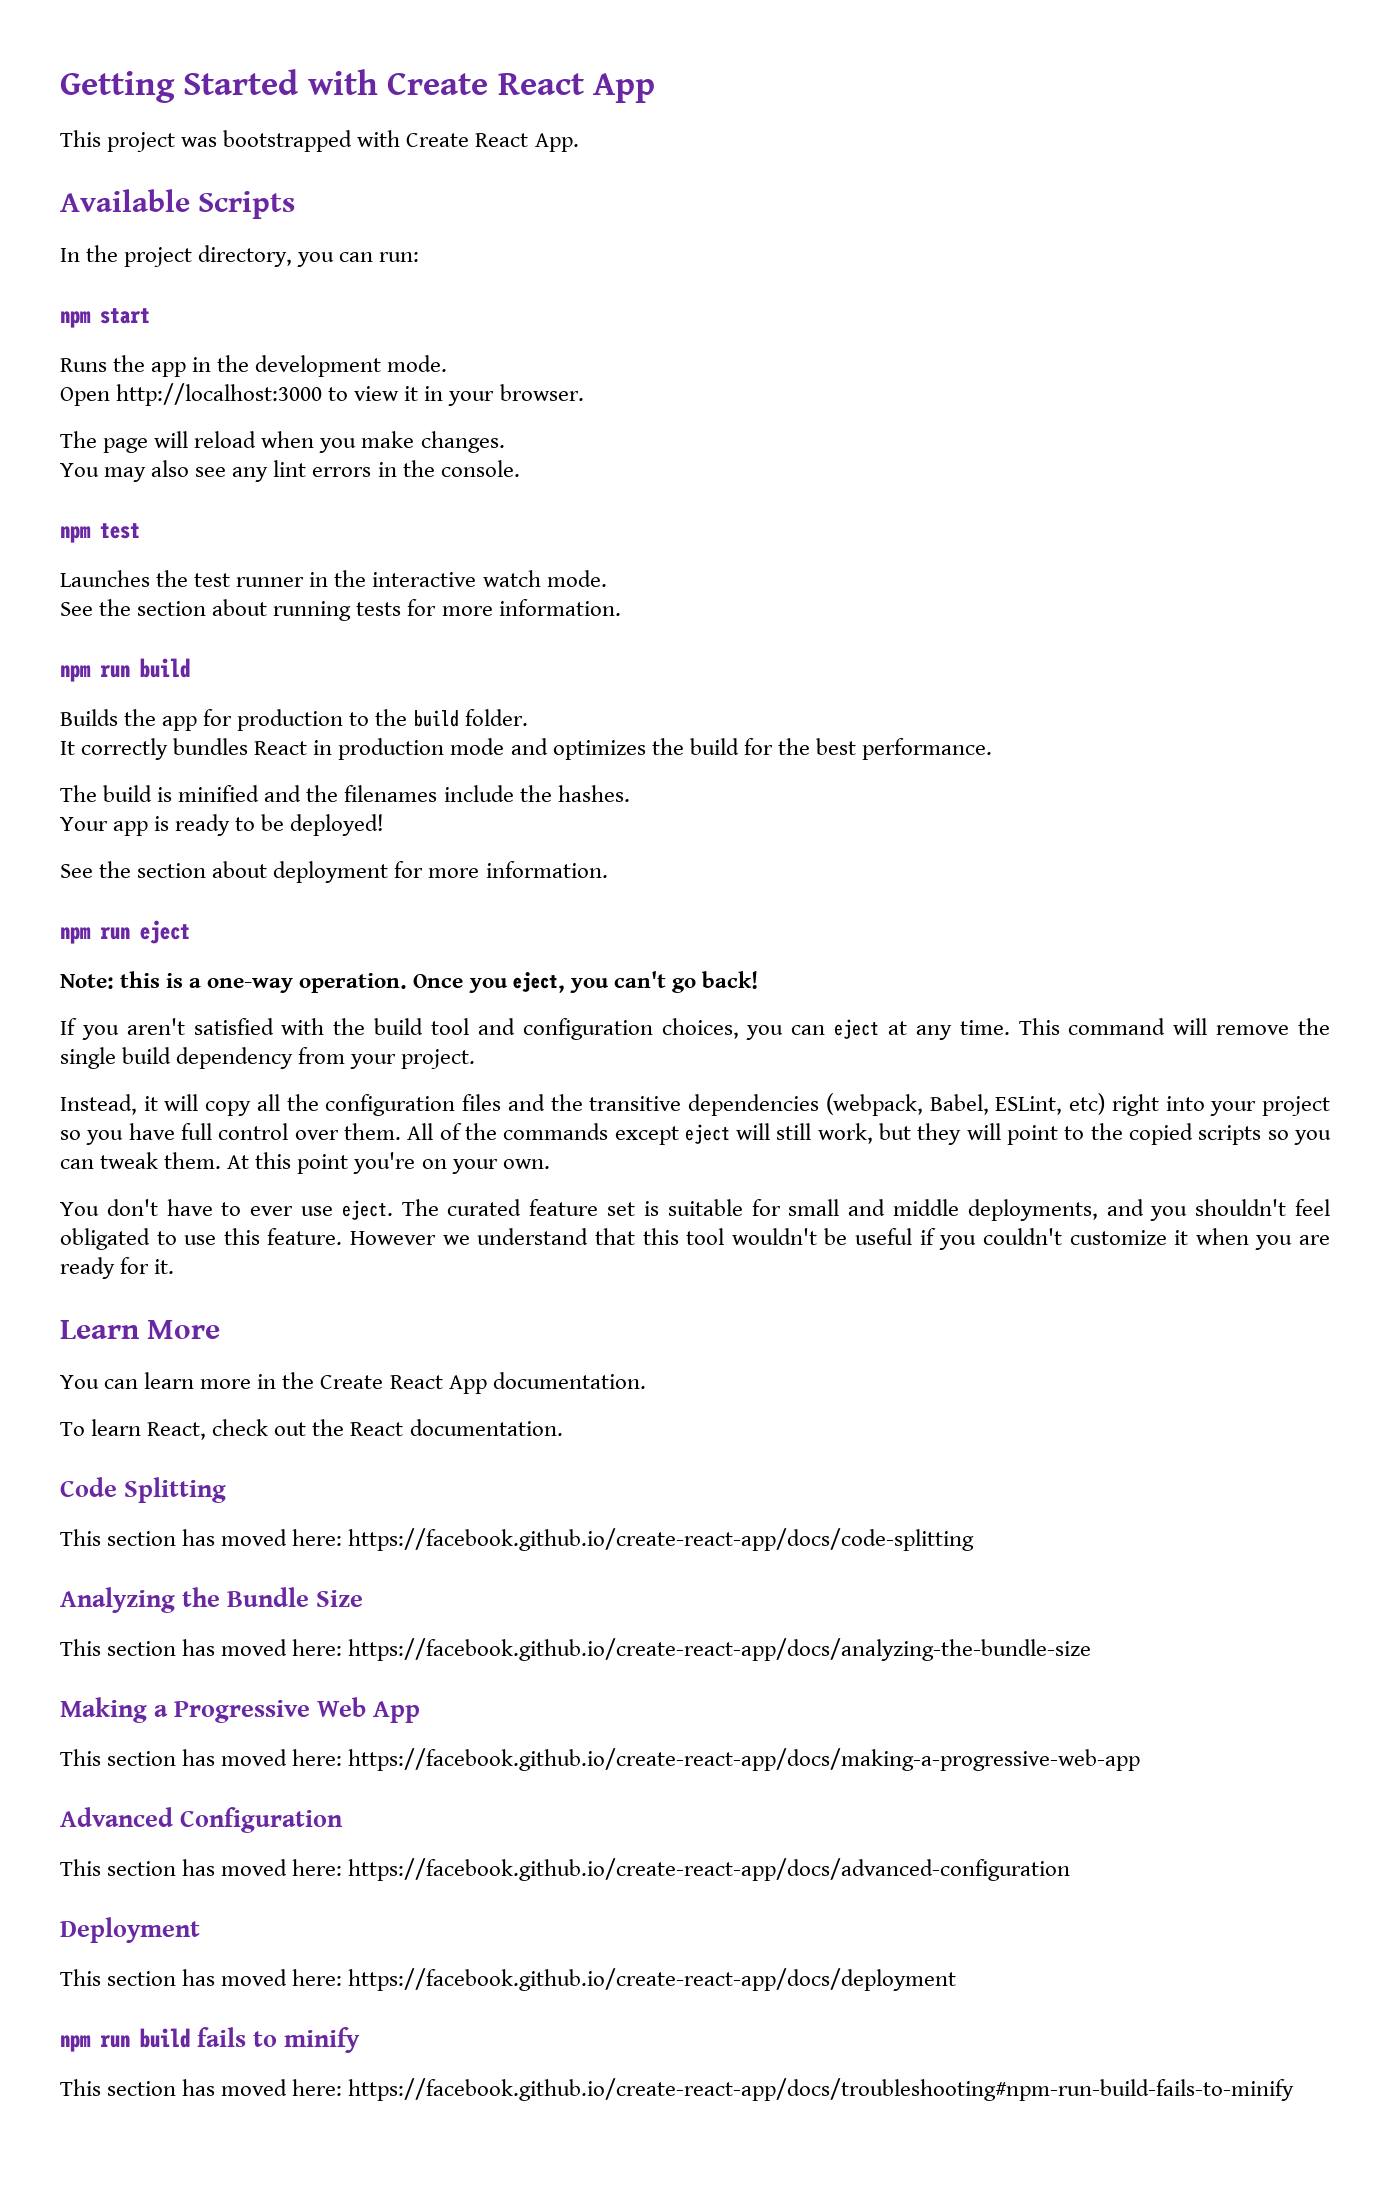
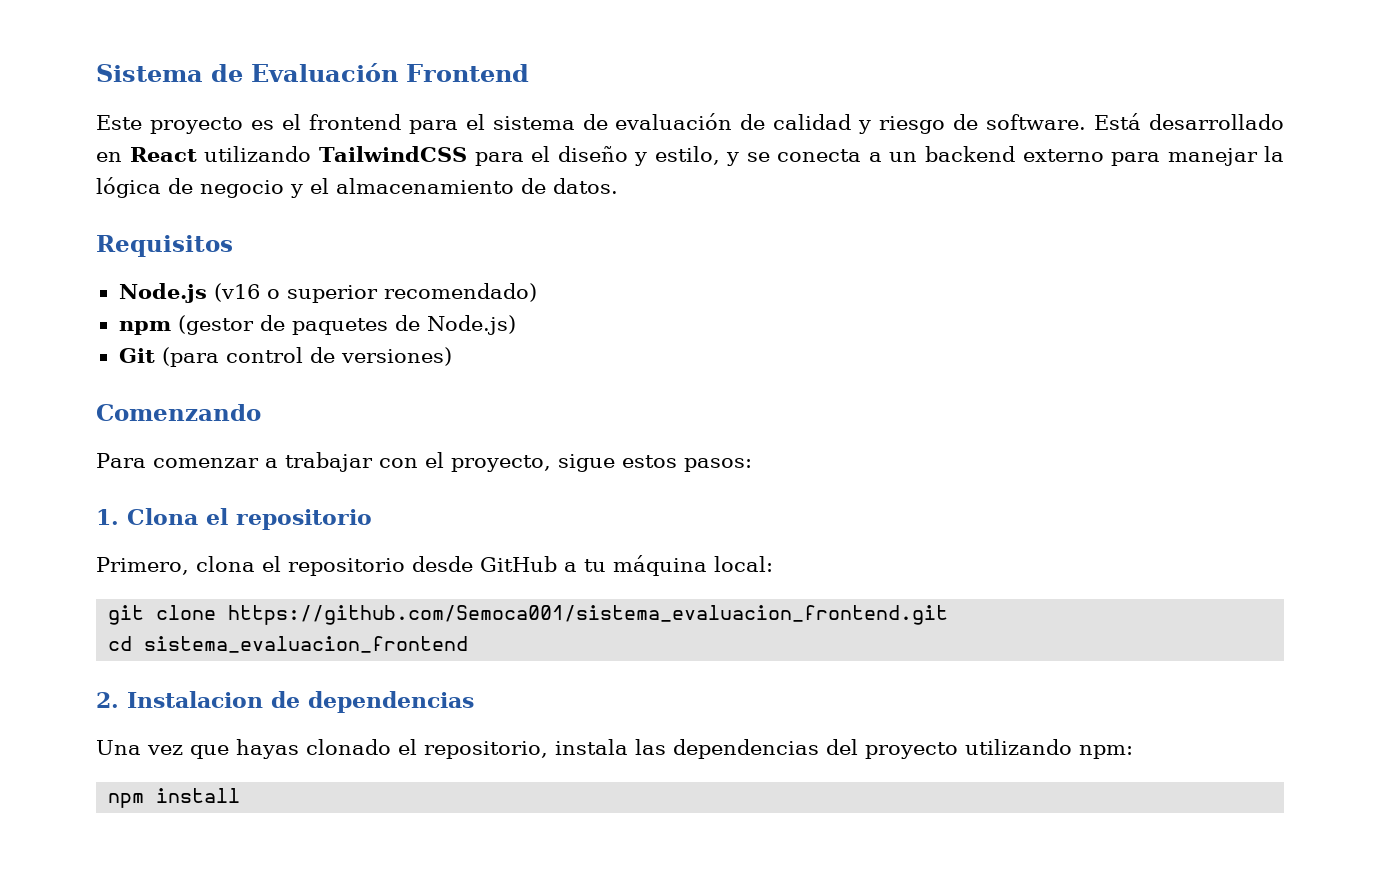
[60,69,656,103] [60,130,579,152] [60,189,296,219] [60,245,420,267] [60,308,150,328] [60,355,448,377] [60,383,584,406] [60,431,505,453] [60,460,520,482] [60,523,140,543] [60,570,607,587] [60,599,621,621] [60,658,190,682] [60,709,528,731] [60,738,993,760] [60,785,630,802] [60,814,385,836] [60,861,608,883] [60,920,190,944] [60,971,758,993] [60,1018,1331,1040] [60,1047,476,1069] [60,1093,1330,1116] [60,1123,1332,1145] [60,1152,550,1174] [60,1199,1331,1221] [60,1228,1330,1250] [60,1257,175,1279] [60,1320,221,1339] [60,1372,646,1394] [60,1419,563,1440] [60,1477,227,1503] [60,1528,975,1551] [60,1587,364,1613] [60,1638,1092,1661] [60,1697,421,1723] [60,1748,1141,1771] [60,1807,344,1833] [60,1858,1071,1881] [60,1917,200,1943] [60,1968,957,1991] [60,2027,361,2053] [60,2078,1295,2101] Getting Started with Create React App // This project was bootstrapped with Create React App. // Available Scripts // In the project directory, you can run: // npm start // Runs the app in the development mode. // Open http://localhost:3000 to view it in your browser. // The page will reload when you make changes. // You may also see any lint errors in the console. // npm test // Launches the test runner in the interactive watch mode. // See the section about running tests for more information. // npm run build // Builds the app for production to the build folder. // It correctly bundles React in production mode and optimizes the build for the best performance. // The build is minified and the filenames include the hashes. // Your app is ready to be deployed! // See the section about deployment for more information. // npm run eject // Note: this is a one-way operation. Once you eject, you can't go back! // If you aren't satisfied with the build tool and configuration choices, you can eject at any time. This command will remove the single build dependency from your project. // Instead, it will copy all the configuration files and the transitive dependencies (webpack, Babel, ESLint, etc) right into your project so you have full control over them. All of the commands except eject will still work, but they will point to the copied scripts so you can tweak them. At this point you're on your own. // You don't have to ever use eject. The curated feature set is suitable for small and middle deployments, and you shouldn't feel obligated to use this feature. However we understand that this tool wouldn't be useful if you couldn't customize it when you are ready for it. // Learn More // You can learn more in the Create React App documentation. // To learn React, check out the React documentation. // Code Splitting // This section has moved here: https://facebook.github.io/create-react-app/docs/code-splitting // Analyzing the Bundle Size // This section has moved here: https://facebook.github.io/create-react-app/docs/analyzing-the-bundle-size // Making a Progressive Web App // This section has moved here: https://facebook.github.io/create-react-app/docs/making-a-progressive-web-app // Advanced Configuration // This section has moved here: https://facebook.github.io/create-react-app/docs/advanced-configuration // Deployment // This section has moved here: https://facebook.github.io/create-react-app/docs/deployment // npm run build fails to minify // This section has moved here: https://facebook.github.io/create-react-app/docs/troubleshooting#npm-run-build-fails-to-minify -> [96,63,529,82] [96,113,1285,134] [96,146,1284,166] [96,177,618,198] [96,235,233,257] [118,283,537,303] [118,315,516,335] [118,347,452,367] [96,404,261,421] [96,452,752,472] [96,508,372,530] [96,555,773,576] [108,605,949,625] [108,636,469,653] [96,691,474,713] [96,739,1133,759] [108,788,241,808] Sistema de Evaluación Frontend // Este proyecto es el frontend para el sistema de evaluación de calidad y riesgo de software. Está desarrollado en React utilizando TailwindCSS para el diseño y estilo, y se conecta a un backend externo para manejar la lógica de negocio y el almacenamiento de datos. // Requisitos // Node.js (v16 o superior recomendado) // npm (gestor de paquetes de Node.js) // Git (para control de versiones) // Comenzando // Para comenzar a trabajar con el proyecto, sigue estos pasos: // 1. Clona el repositorio // Primero, clona el repositorio desde GitHub a tu máquina local: // git clone https://github.com/Semoca001/sistema_evaluacion_frontend.git // cd sistema_evaluacion_frontend // 2. Instalacion de dependencias // Una vez que hayas clonado el repositorio, instala las dependencias del proyecto utilizando npm: // npm install

